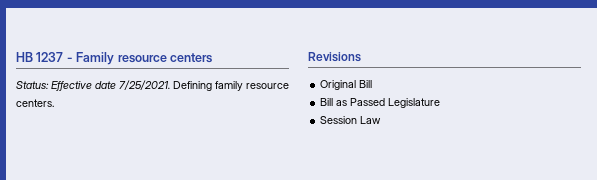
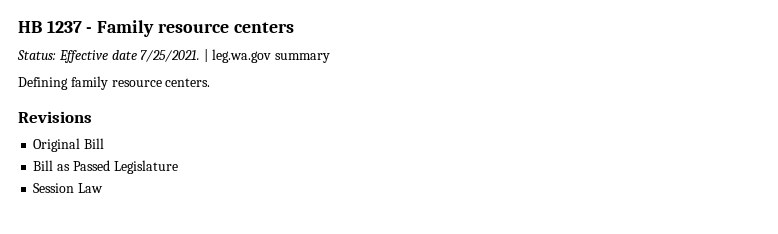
(170, 85) none -> [204,49,330,63] | leg.wa.gov summary //

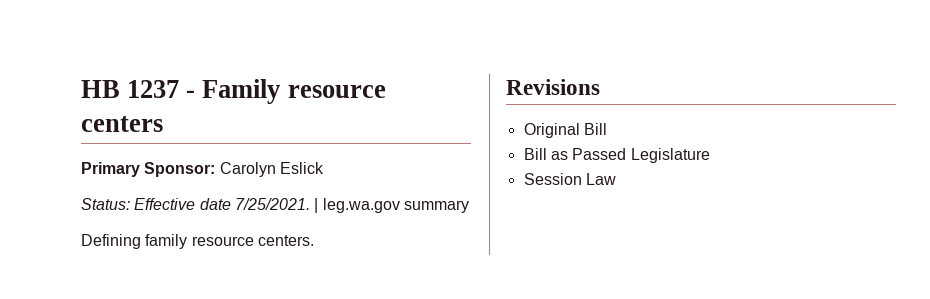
(294, 27) none -> [81,162,324,177] // Primary Sponsor: Carolyn Eslick

